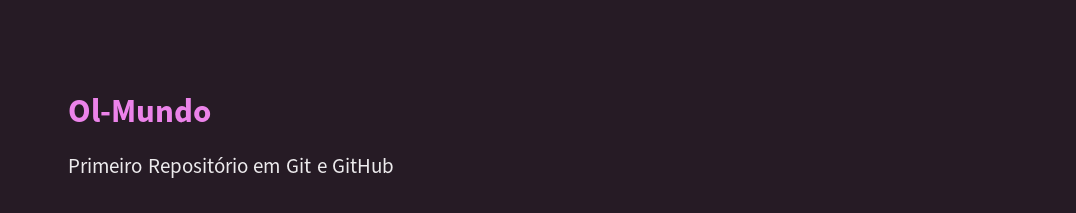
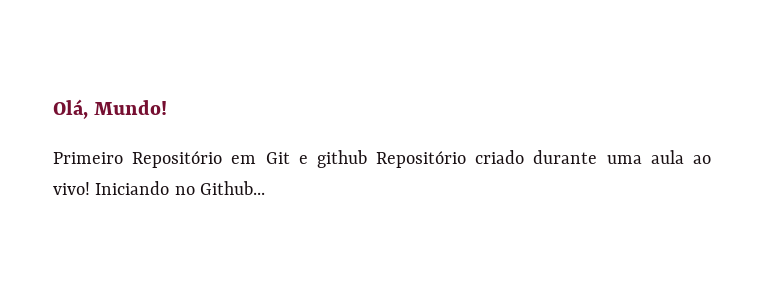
[68,98,211,123] Ol-Mundo -> [53,99,168,119] Olá, Mundo!
[332,157,395,174] GitHub -> [316,150,711,168] [53,181,266,195] github Repositório criado durante uma aula ao vivo! Iniciando no Github...

